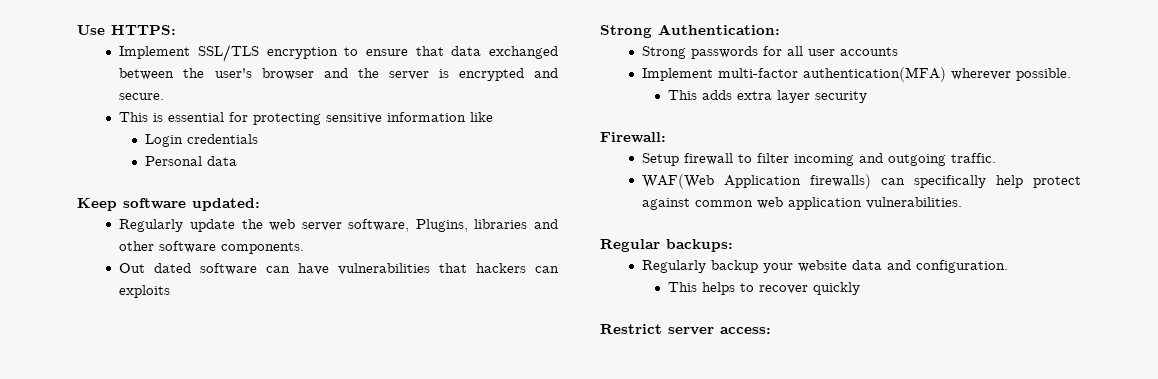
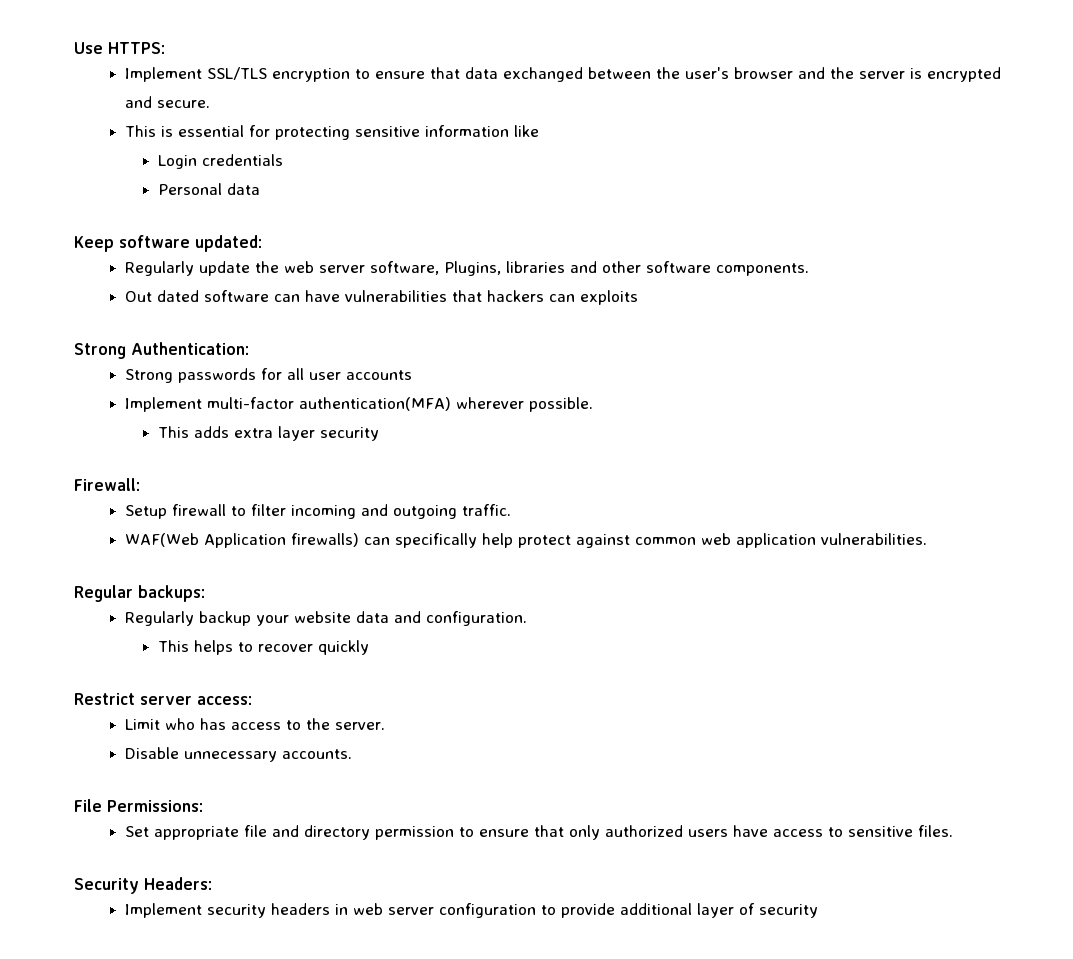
(771, 330) none -> [125,718,386,730] [125,747,353,762] [74,799,203,812] [125,825,954,840] [74,877,212,894] [125,903,819,918] // Limit who has access to the server. // Disable unnecessary accounts. // File Permissions: // Set appropriate file and directory permission to ensure that only authorized users have access to sensitive files. // Security Headers: // Implement security headers in web server configuration to provide additional layer of security

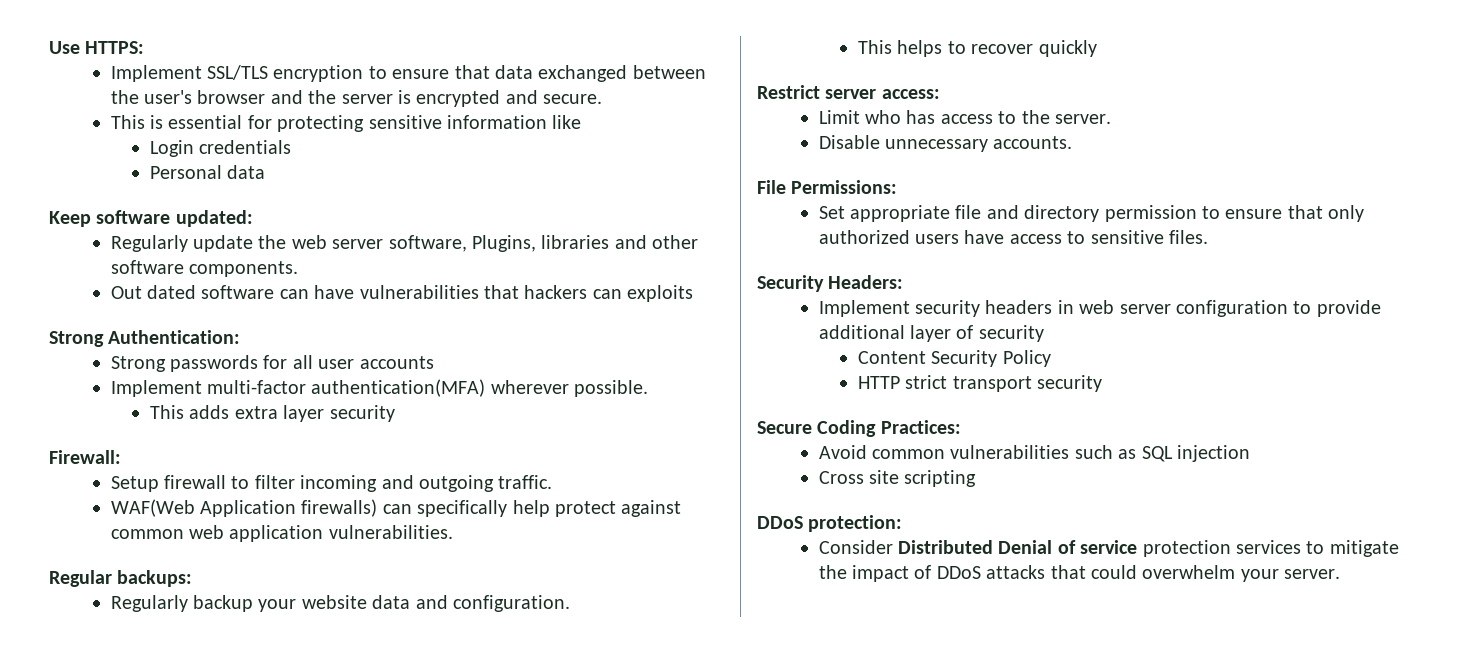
(819, 911) none -> [858,350,1051,367] [858,375,1103,392] [757,420,961,437] [818,445,1250,462] [818,470,977,487] [757,515,903,532] [818,540,1399,557] [818,565,1341,582] // Content Security Policy // HTTP strict transport security // Secure Coding Practices: // Avoid common vulnerabilities such as SQL injection // Cross site scripting // DDoS protection: // Consider Distributed Denial of service protection services to mitigate the impact of DDoS attacks that could overwhelm your server.

